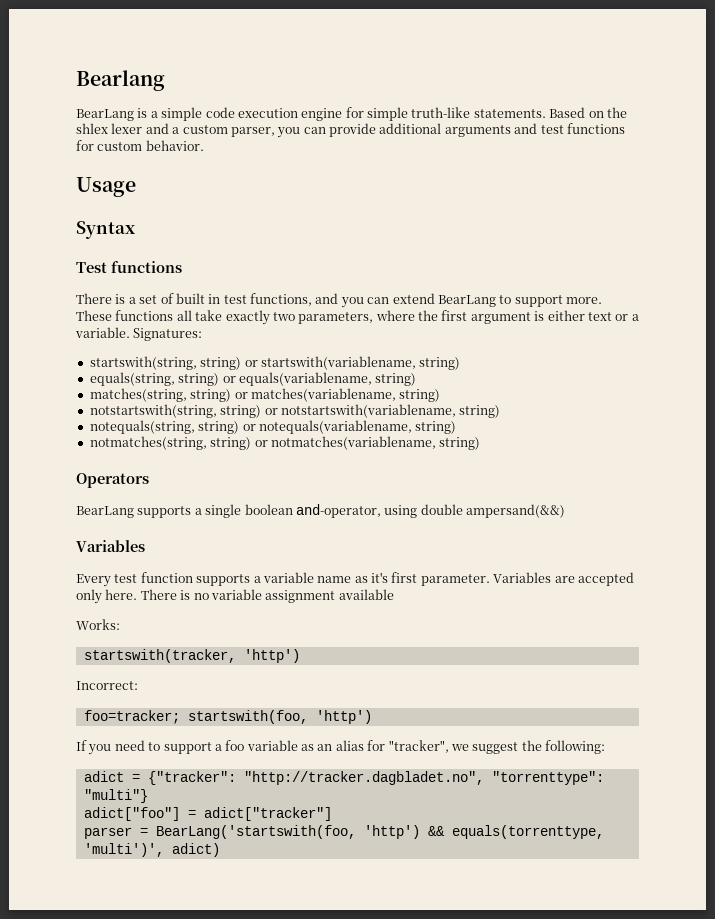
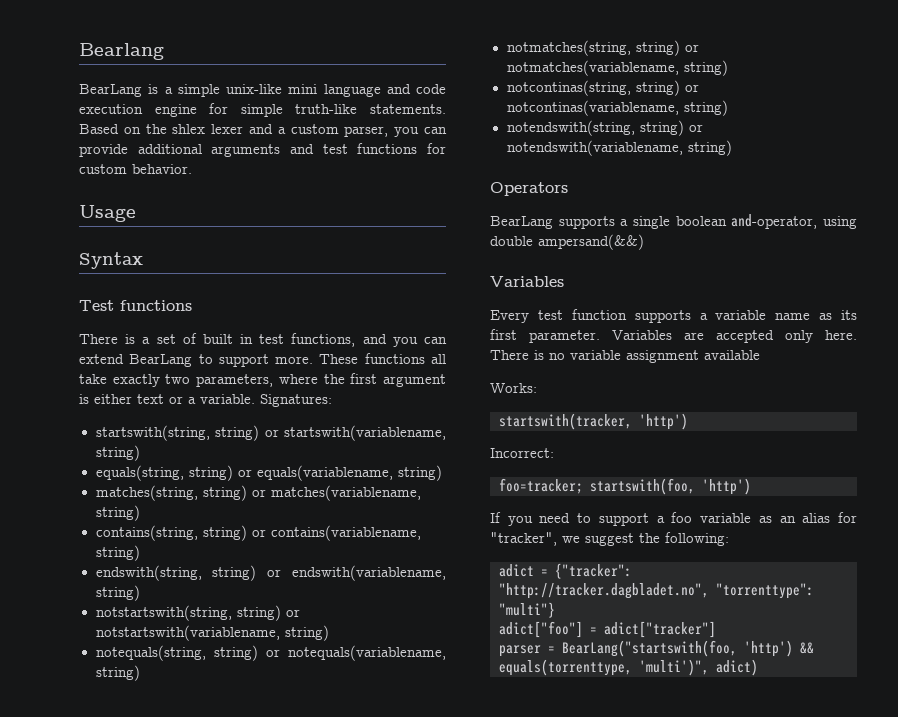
(203, 114) none -> [226,84,411,97] unix-like mini language and
(441, 395) none -> [95,525,421,541] [95,545,140,561] [95,565,446,581] [95,585,140,601] // contains(string, string) or contains(variablename, string) // endswith(string, string) or endswith(variablename, string)
(481, 443) none -> [506,80,699,96] [506,100,728,116] [506,120,703,136] [506,140,732,156] // notcontinas(string, string) or notcontinas(variablename, string) // notendswith(string, string) or notendswith(variablename, string)
[371,572,388,583] it's -> [841,310,857,320] its
[155,825,356,839] BearLang('startswith(foo, -> [562,640,737,657] BearLang("startswith(foo,
[83,843,164,857] 'multi')', -> [639,659,709,676] 'multi')",

